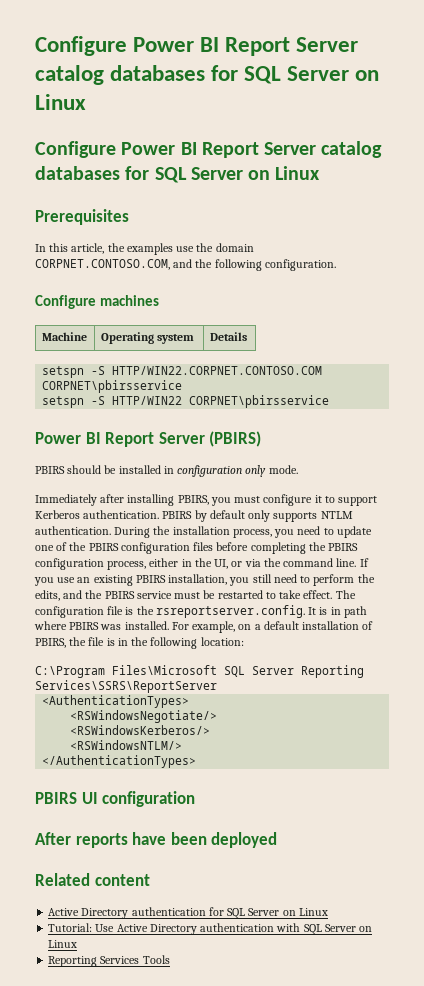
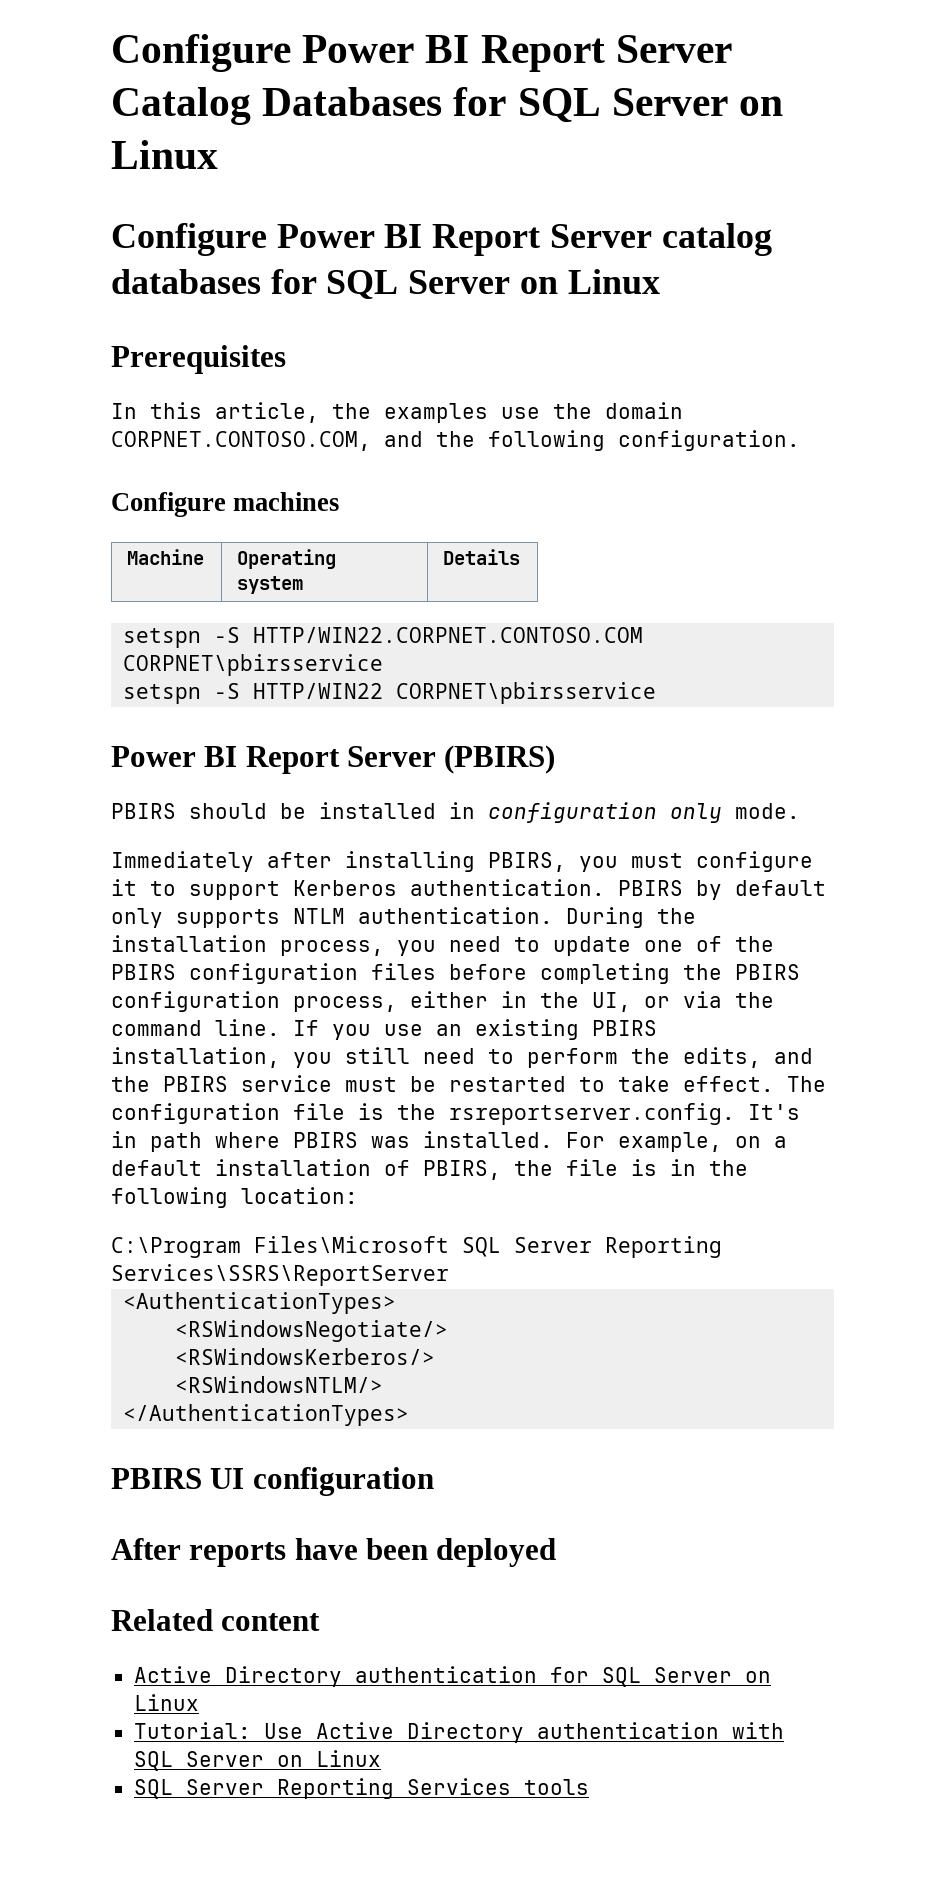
[35,36,359,56] [35,65,206,85] Configure Power BI Report Server catalog databases -> [111,34,732,72] [111,87,443,125] Configure Power BI Report Server Catalog Databases
[308,607,328,615] It is -> [748,1104,800,1120] It's
(78, 944) none -> [133,1779,264,1799] SQL Server
[142,955,170,964] Tools -> [523,1779,589,1795] tools

